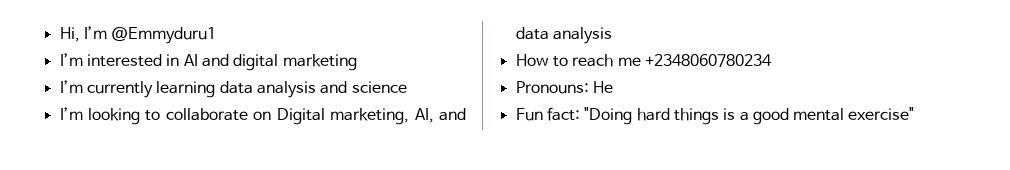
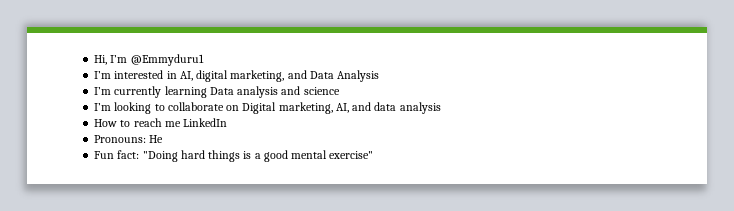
[183,54,357,71] AI and digital marketing -> [179,70,380,82] AI, digital marketing, and Data Analysis
[219,81,253,94] data -> [209,87,234,95] Data
[644,54,772,67] +2348060780234 -> [183,118,228,127] LinkedIn

